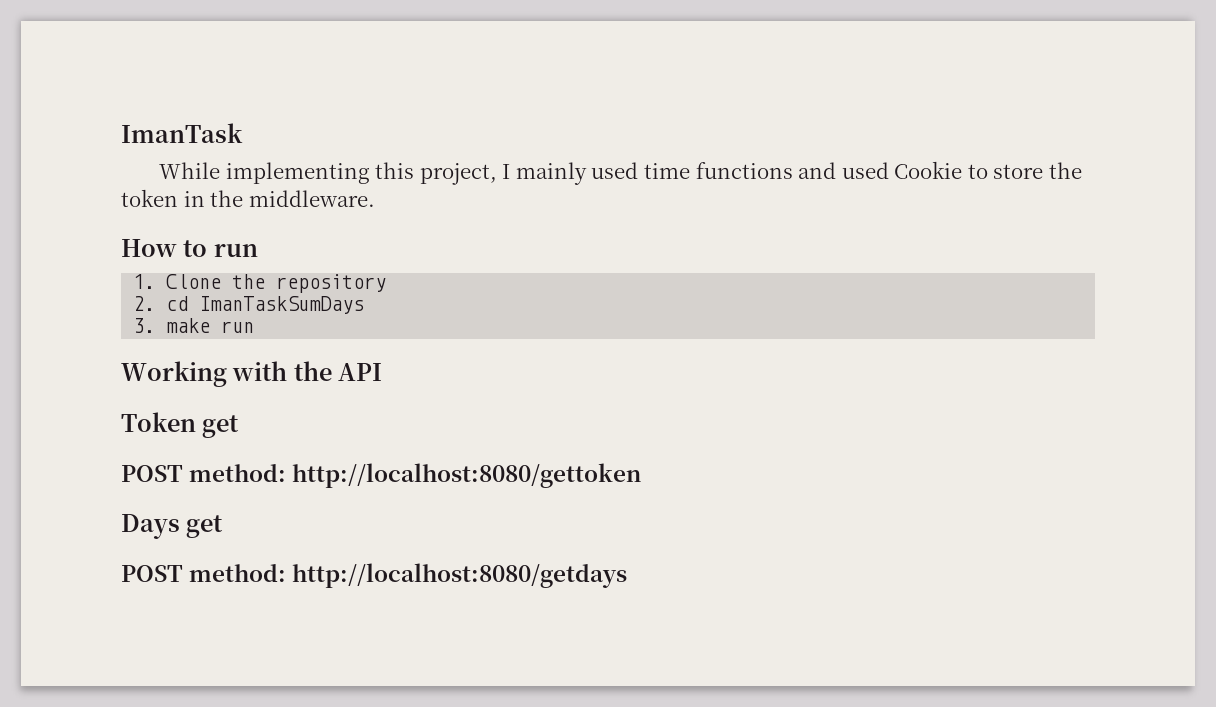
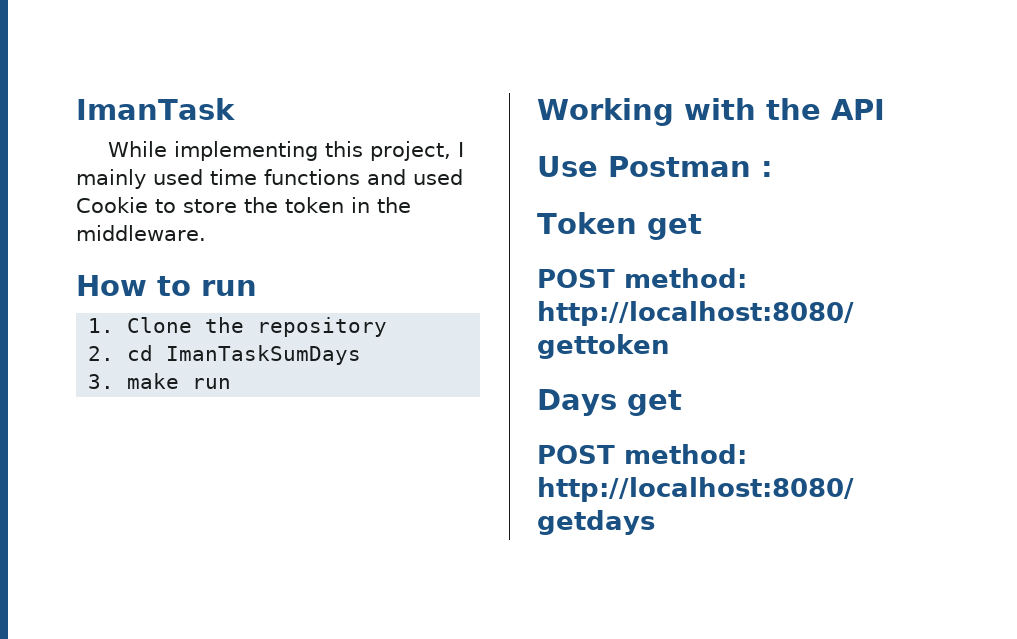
(383, 372) none -> [537,156,773,177] // Use Postman :

